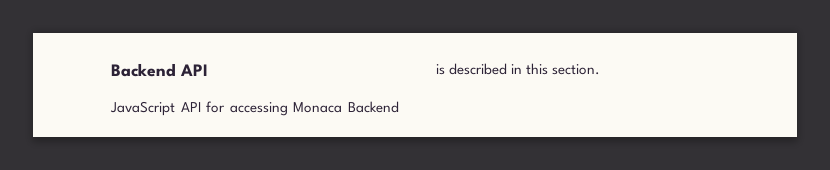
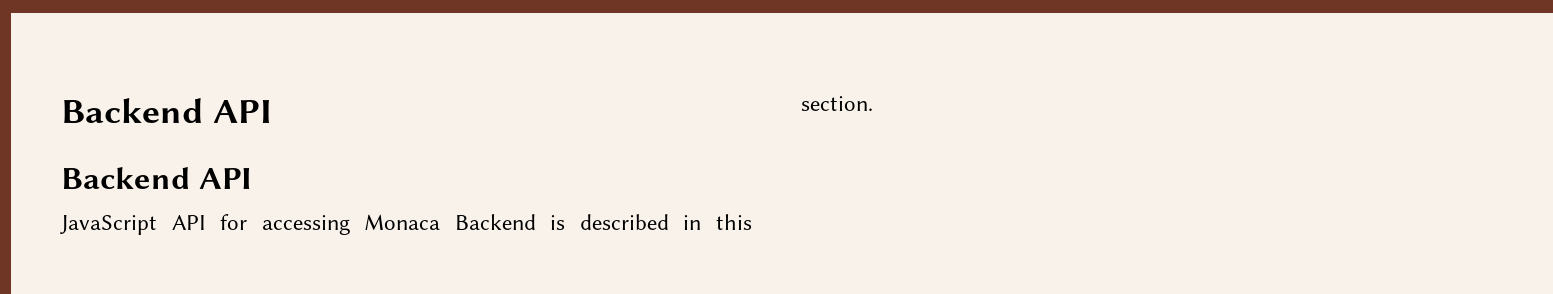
[111,63,208,77] Backend API -> [61,98,272,123] [61,167,252,189] Backend API // Backend API

